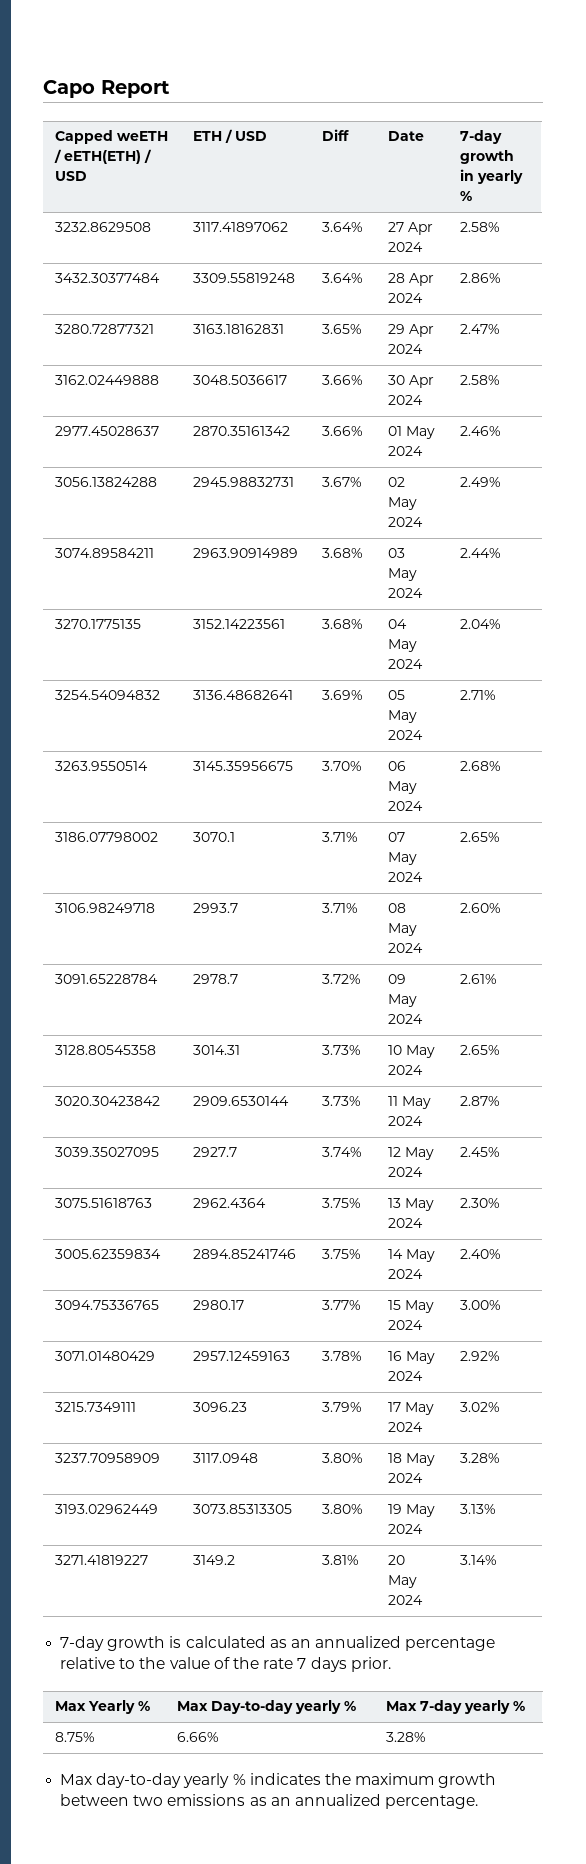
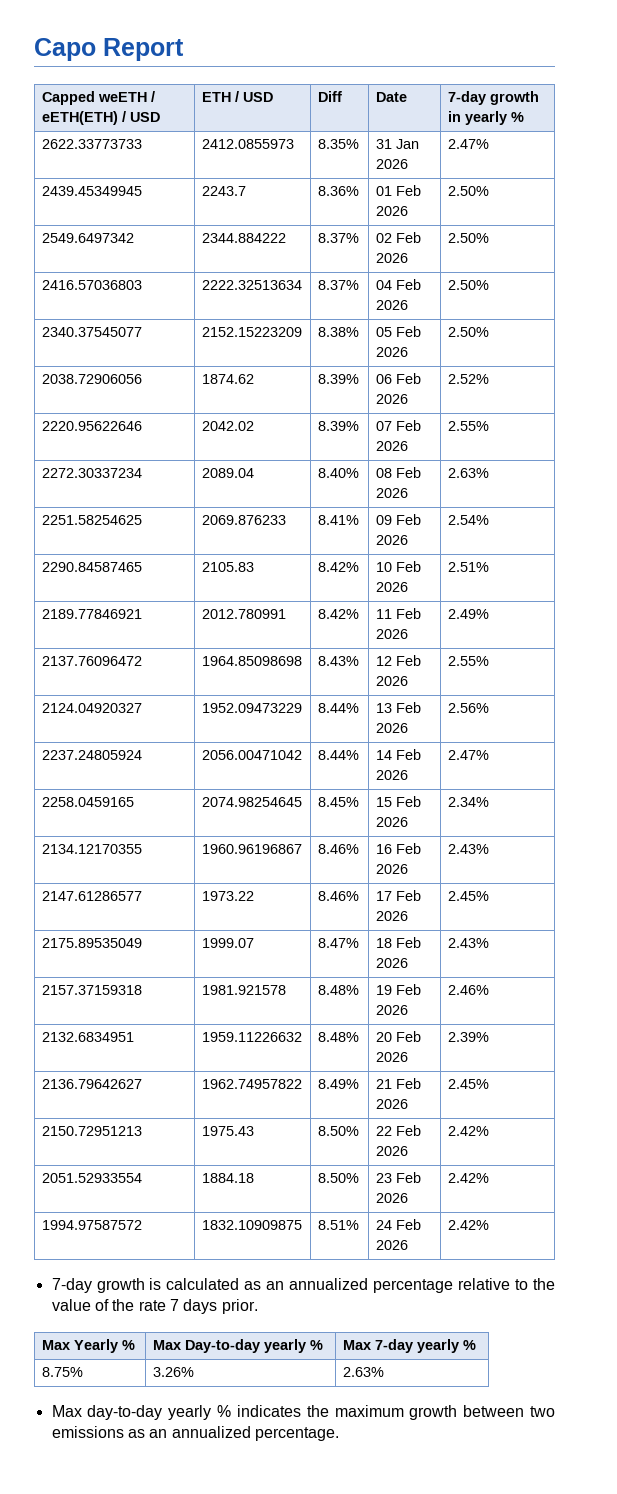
[54,222,151,232] [192,222,288,232] [321,222,363,232] [387,222,433,235] [387,242,423,252] [459,222,500,232] [54,273,160,283] [192,273,295,283] [321,273,363,283] [387,273,434,286] [387,293,423,303] [459,273,501,283] [54,324,154,334] [192,324,284,334] [321,324,362,334] [387,324,434,337] [387,344,423,354] [459,324,500,334] [54,375,159,385] [192,375,287,385] [321,375,363,385] [387,375,434,388] [387,395,423,405] [459,375,500,385] [54,426,159,436] [192,426,290,436] [321,426,363,436] [387,426,435,439] [387,446,423,456] [459,426,501,436] [54,477,157,487] [192,477,294,487] [321,477,362,487] [387,477,405,487] [387,497,417,510] [387,517,423,527] [459,477,501,487] [54,548,154,558] [192,548,298,558] [321,548,363,558] [387,548,405,558] [387,568,417,581] [387,588,423,598] [459,548,501,558] [54,619,141,629] [192,619,285,629] [321,619,363,629] [387,619,407,629] [387,639,417,652] [387,659,423,669] [459,619,501,629] [54,690,160,700] [192,690,293,700] [321,690,363,700] [387,690,405,700] [387,710,417,723] [387,730,423,740] [459,690,496,700] [54,761,148,771] [192,761,293,771] [321,761,362,771] [387,761,406,771] [387,781,417,794] [387,801,423,811] [459,761,501,771] [54,832,158,842] [192,832,235,842] [321,832,358,842] [387,832,405,842] [387,852,417,865] [387,872,423,882] [459,832,500,842] [54,903,155,913] [192,903,238,913] [321,903,358,913] [387,903,406,913] [387,923,417,936] [387,943,423,953] [459,903,501,913] [54,974,158,984] [192,974,238,984] [321,974,361,984] [387,974,406,984] [387,994,417,1007] [387,1014,423,1024] [459,974,497,984] [54,1045,156,1055] [192,1045,240,1055] [321,1045,361,1055] [387,1045,435,1058] [387,1065,423,1075] [459,1045,500,1055] [54,1096,160,1106] [192,1096,289,1106] [321,1096,361,1106] [387,1096,431,1109] [387,1116,423,1126] [459,1096,500,1106] [54,1147,159,1157] [192,1147,237,1157] [321,1147,362,1157] [387,1147,434,1160] [387,1167,423,1177] [459,1147,500,1157] [54,1198,152,1208] [192,1198,266,1208] [321,1198,361,1208] [387,1198,434,1211] [387,1218,423,1228] [459,1198,500,1208] [54,1249,161,1259] [192,1249,296,1259] [321,1249,361,1259] [387,1249,435,1262] [387,1269,423,1279] [459,1249,501,1259] [54,1300,159,1310] [192,1300,244,1310] [321,1300,361,1310] [387,1300,434,1313] [387,1320,423,1330] [459,1300,501,1310] [54,1351,155,1361] [192,1351,290,1361] [321,1351,362,1361] [387,1351,435,1364] [387,1371,423,1381] [459,1351,500,1361] [54,1402,136,1412] [192,1402,247,1412] [321,1402,362,1412] [387,1402,434,1415] [387,1422,423,1432] [459,1402,500,1412] [54,1453,160,1463] [192,1453,258,1463] [321,1453,363,1463] [387,1453,435,1466] [387,1473,423,1483] [459,1453,500,1463] [54,1504,158,1514] [192,1504,292,1514] [321,1504,363,1514] [387,1504,435,1517] [387,1524,423,1534] [459,1504,496,1514] [54,1555,148,1565] [192,1555,235,1565] [321,1555,359,1565] [387,1555,405,1565] [387,1575,417,1588] [387,1595,423,1605] [459,1555,497,1565] 3232.8629508 | 3117.41897062 | 3.64% | 27 Apr 2024 | 2.58% // 3432.30377484 | 3309.55819248 | 3.64% | 28 Apr 2024 | 2.86% // 3280.72877321 | 3163.18162831 | 3.65% | 29 Apr 2024 | 2.47% // 3162.02449888 | 3048.5036617 | 3.66% | 30 Apr 2024 | 2.58% // 2977.45028637 | 2870.35161342 | 3.66% | 01 May 2024 | 2.46% // 3056.13824288 | 2945.98832731 | 3.67% | 02 May 2024 | 2.49% // 3074.89584211 | 2963.90914989 | 3.68% | 03 May 2024 | 2.44% // 3270.1775135 | 3152.14223561 | 3.68% | 04 May 2024 | 2.04% // 3254.54094832 | 3136.48682641 | 3.69% | 05 May 2024 | 2.71% // 3263.9550514 | 3145.35956675 | 3.70% | 06 May 2024 | 2.68% // 3186.07798002 | 3070.1 | 3.71% | 07 May 2024 | 2.65% // 3106.98249718 | 2993.7 | 3.71% | 08 May 2024 | 2.60% // 3091.65228784 | 2978.7 | 3.72% | 09 May 2024 | 2.61% // 3128.80545358 | 3014.31 | 3.73% | 10 May 2024 | 2.65% // 3020.30423842 | 2909.6530144 | 3.73% | 11 May 2024 | 2.87% // 3039.35027095 | 2927.7 | 3.74% | 12 May 2024 | 2.45% // 3075.51618763 | 2962.4364 | 3.75% | 13 May 2024 | 2.30% // 3005.62359834 | 2894.85241746 | 3.75% | 14 May 2024 | 2.40% // 3094.75336765 | 2980.17 | 3.77% | 15 May 2024 | 3.00% // 3071.01480429 | 2957.12459163 | 3.78% | 16 May 2024 | 2.92% // 3215.7349111 | 3096.23 | 3.79% | 17 May 2024 | 3.02% // 3237.70958909 | 3117.0948 | 3.80% | 18 May 2024 | 3.28% // 3193.02962449 | 3073.85313305 | 3.80% | 19 May 2024 | 3.13% // 3271.41819227 | 3149.2 | 3.81% | 20 May 2024 | 3.14% -> [41,139,142,149] [201,139,294,149] [317,139,359,149] [375,139,419,149] [375,159,408,169] [447,139,489,149] [41,186,142,196] [201,186,246,196] [317,186,359,196] [375,185,421,196] [375,206,408,216] [447,186,489,196] [41,233,134,243] [201,233,286,243] [317,233,359,243] [375,232,421,243] [375,253,408,263] [447,233,489,243] [41,280,142,290] [201,280,302,290] [317,280,359,290] [375,279,421,290] [375,300,408,310] [447,280,489,290] [41,327,142,337] [201,327,302,337] [317,327,359,337] [375,326,421,337] [375,347,408,357] [447,327,489,337] [41,374,142,384] [201,374,254,384] [317,374,359,384] [375,373,421,384] [375,394,408,404] [447,374,489,384] [41,421,142,431] [201,421,254,431] [317,421,359,431] [375,420,421,431] [375,441,408,451] [447,421,489,431] [41,468,142,478] [201,468,254,478] [317,468,359,478] [375,467,421,478] [375,488,408,498] [447,468,489,478] [41,515,142,525] [201,515,286,525] [317,515,359,525] [375,514,421,525] [375,535,408,545] [447,515,489,525] [41,562,142,572] [201,562,254,572] [317,562,359,572] [375,561,421,572] [375,582,408,592] [447,562,489,572] [41,609,142,619] [201,609,286,619] [317,609,359,619] [375,608,421,619] [375,629,408,639] [447,609,489,619] [41,656,142,666] [201,656,302,666] [317,656,359,666] [375,655,421,666] [375,676,408,686] [447,656,489,666] [41,703,142,713] [201,703,302,713] [317,703,359,713] [375,702,421,713] [375,723,408,733] [447,703,489,713] [41,750,142,760] [201,750,302,760] [317,750,359,760] [375,749,421,760] [375,770,408,780] [447,750,489,760] [41,797,134,807] [201,797,302,807] [317,797,359,807] [375,796,421,807] [375,817,408,827] [447,797,489,807] [41,844,142,854] [201,844,302,854] [317,844,359,854] [375,843,421,854] [375,864,408,874] [447,844,489,854] [41,891,142,901] [201,891,254,901] [317,891,359,901] [375,890,421,901] [375,911,408,921] [447,891,489,901] [41,938,142,948] [201,938,254,948] [317,938,359,948] [375,937,421,948] [375,958,408,968] [447,938,489,948] [41,985,142,995] [201,985,286,995] [317,985,359,995] [375,984,421,995] [375,1005,408,1015] [447,985,489,995] [41,1032,134,1042] [201,1032,302,1042] [317,1032,359,1042] [375,1031,421,1042] [375,1052,408,1062] [447,1032,489,1042] [41,1079,142,1089] [201,1079,302,1089] [317,1079,359,1089] [375,1078,421,1089] [375,1099,408,1109] [447,1079,489,1089] [41,1126,142,1136] [201,1126,254,1136] [317,1126,359,1136] [375,1125,421,1136] [375,1146,408,1156] [447,1126,489,1136] [41,1173,142,1183] [201,1173,254,1183] [317,1173,359,1183] [375,1172,421,1183] [375,1193,408,1203] [447,1173,489,1183] [41,1220,142,1230] [201,1220,302,1230] [317,1220,359,1230] [375,1219,421,1230] [375,1240,408,1250] [447,1220,489,1230] 2622.33773733 | 2412.0855973 | 8.35% | 31 Jan 2026 | 2.47% // 2439.45349945 | 2243.7 | 8.36% | 01 Feb 2026 | 2.50% // 2549.6497342 | 2344.884222 | 8.37% | 02 Feb 2026 | 2.50% // 2416.57036803 | 2222.32513634 | 8.37% | 04 Feb 2026 | 2.50% // 2340.37545077 | 2152.15223209 | 8.38% | 05 Feb 2026 | 2.50% // 2038.72906056 | 1874.62 | 8.39% | 06 Feb 2026 | 2.52% // 2220.95622646 | 2042.02 | 8.39% | 07 Feb 2026 | 2.55% // 2272.30337234 | 2089.04 | 8.40% | 08 Feb 2026 | 2.63% // 2251.58254625 | 2069.876233 | 8.41% | 09 Feb 2026 | 2.54% // 2290.84587465 | 2105.83 | 8.42% | 10 Feb 2026 | 2.51% // 2189.77846921 | 2012.780991 | 8.42% | 11 Feb 2026 | 2.49% // 2137.76096472 | 1964.85098698 | 8.43% | 12 Feb 2026 | 2.55% // 2124.04920327 | 1952.09473229 | 8.44% | 13 Feb 2026 | 2.56% // 2237.24805924 | 2056.00471042 | 8.44% | 14 Feb 2026 | 2.47% // 2258.0459165 | 2074.98254645 | 8.45% | 15 Feb 2026 | 2.34% // 2134.12170355 | 1960.96196867 | 8.46% | 16 Feb 2026 | 2.43% // 2147.61286577 | 1973.22 | 8.46% | 17 Feb 2026 | 2.45% // 2175.89535049 | 1999.07 | 8.47% | 18 Feb 2026 | 2.43% // 2157.37159318 | 1981.921578 | 8.48% | 19 Feb 2026 | 2.46% // 2132.6834951 | 1959.11226632 | 8.48% | 20 Feb 2026 | 2.39% // 2136.79642627 | 1962.74957822 | 8.49% | 21 Feb 2026 | 2.45% // 2150.72951213 | 1975.43 | 8.50% | 22 Feb 2026 | 2.42% // 2051.52933554 | 1884.18 | 8.50% | 23 Feb 2026 | 2.42% // 1994.97587572 | 1832.10909875 | 8.51% | 24 Feb 2026 | 2.42%
[176,1732,219,1742] [385,1732,426,1742] 6.66% | 3.28% -> [152,1367,194,1377] [342,1367,384,1377] 3.26% | 2.63%

